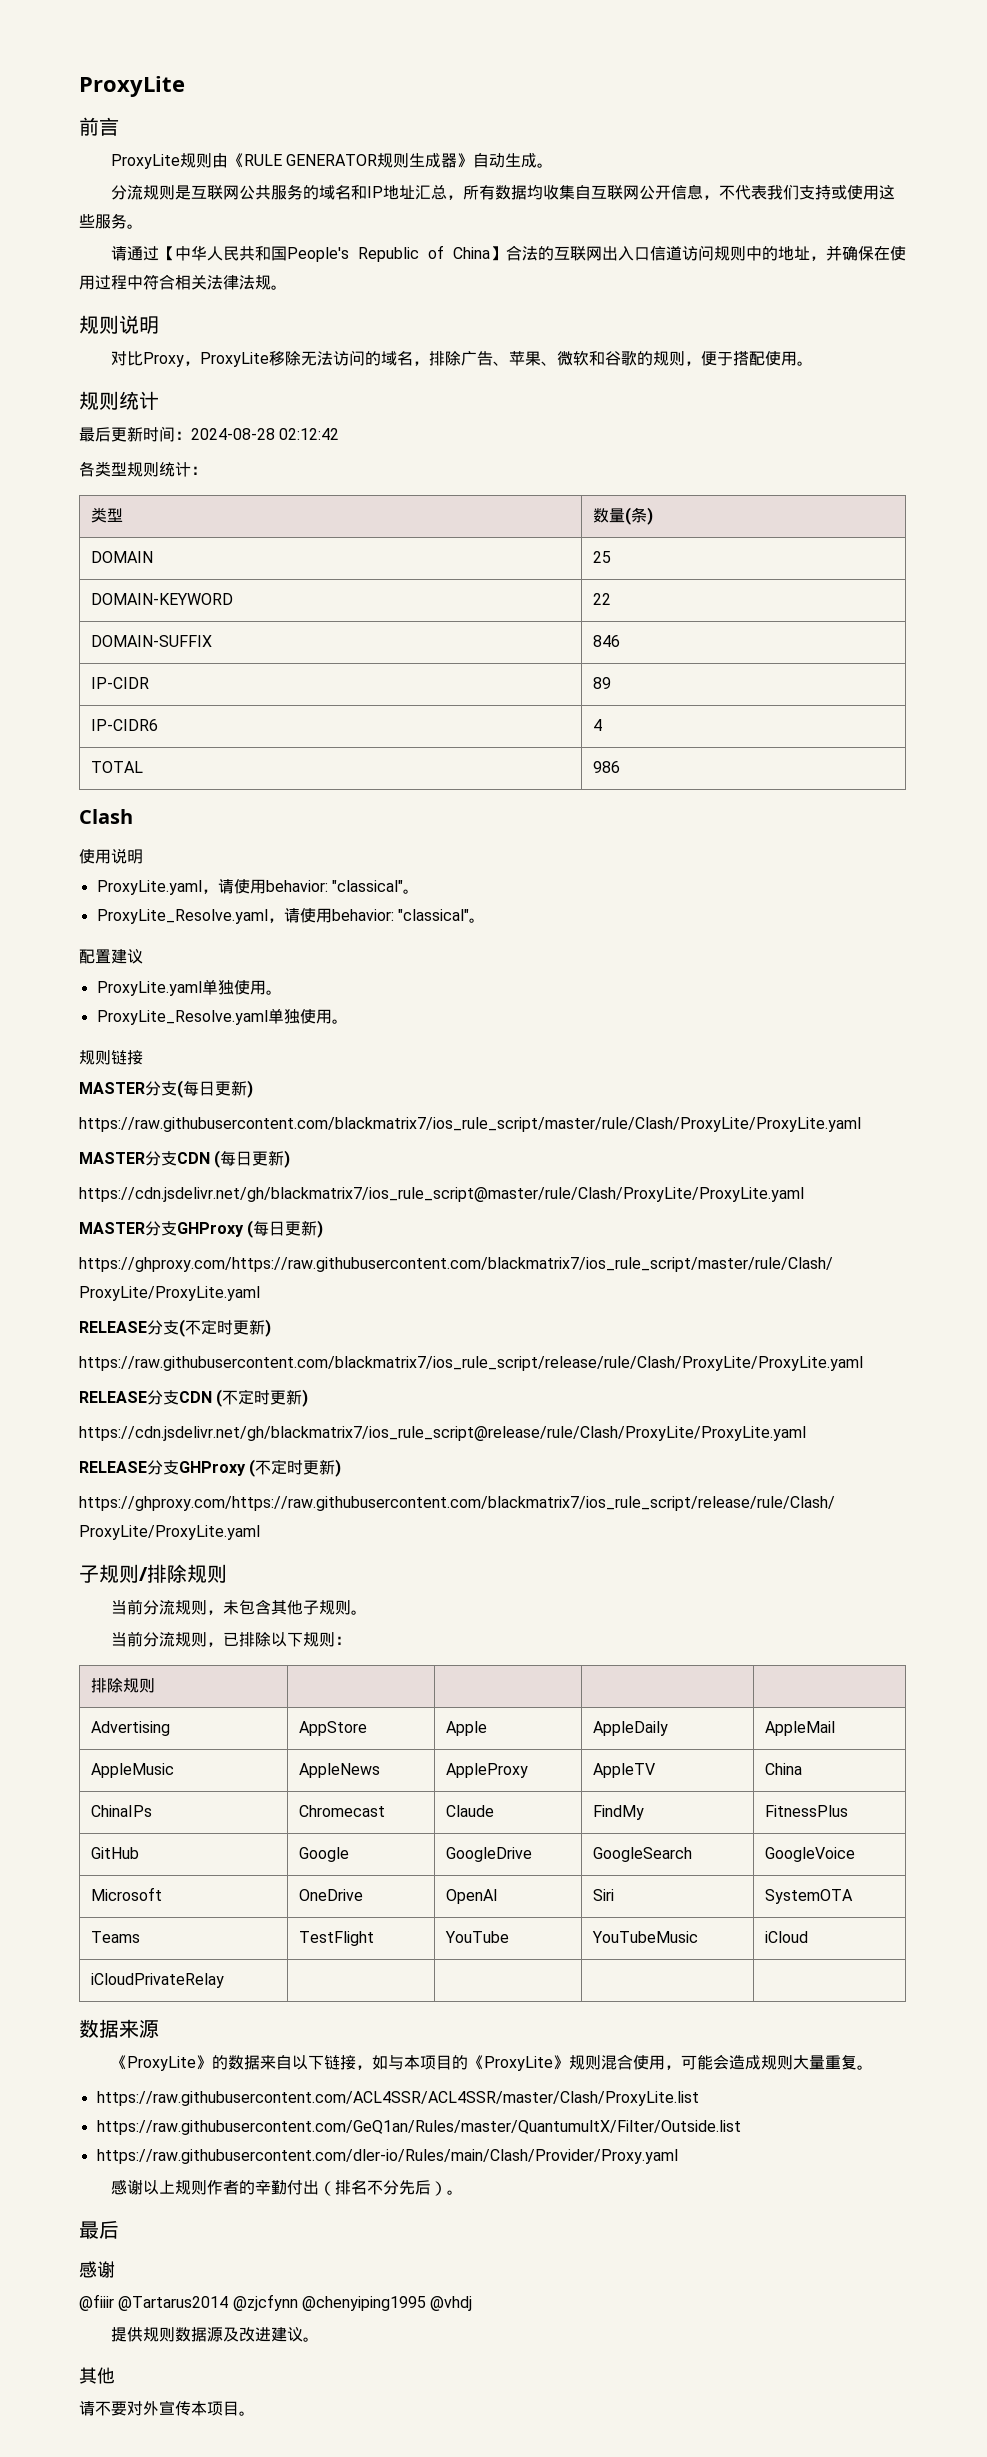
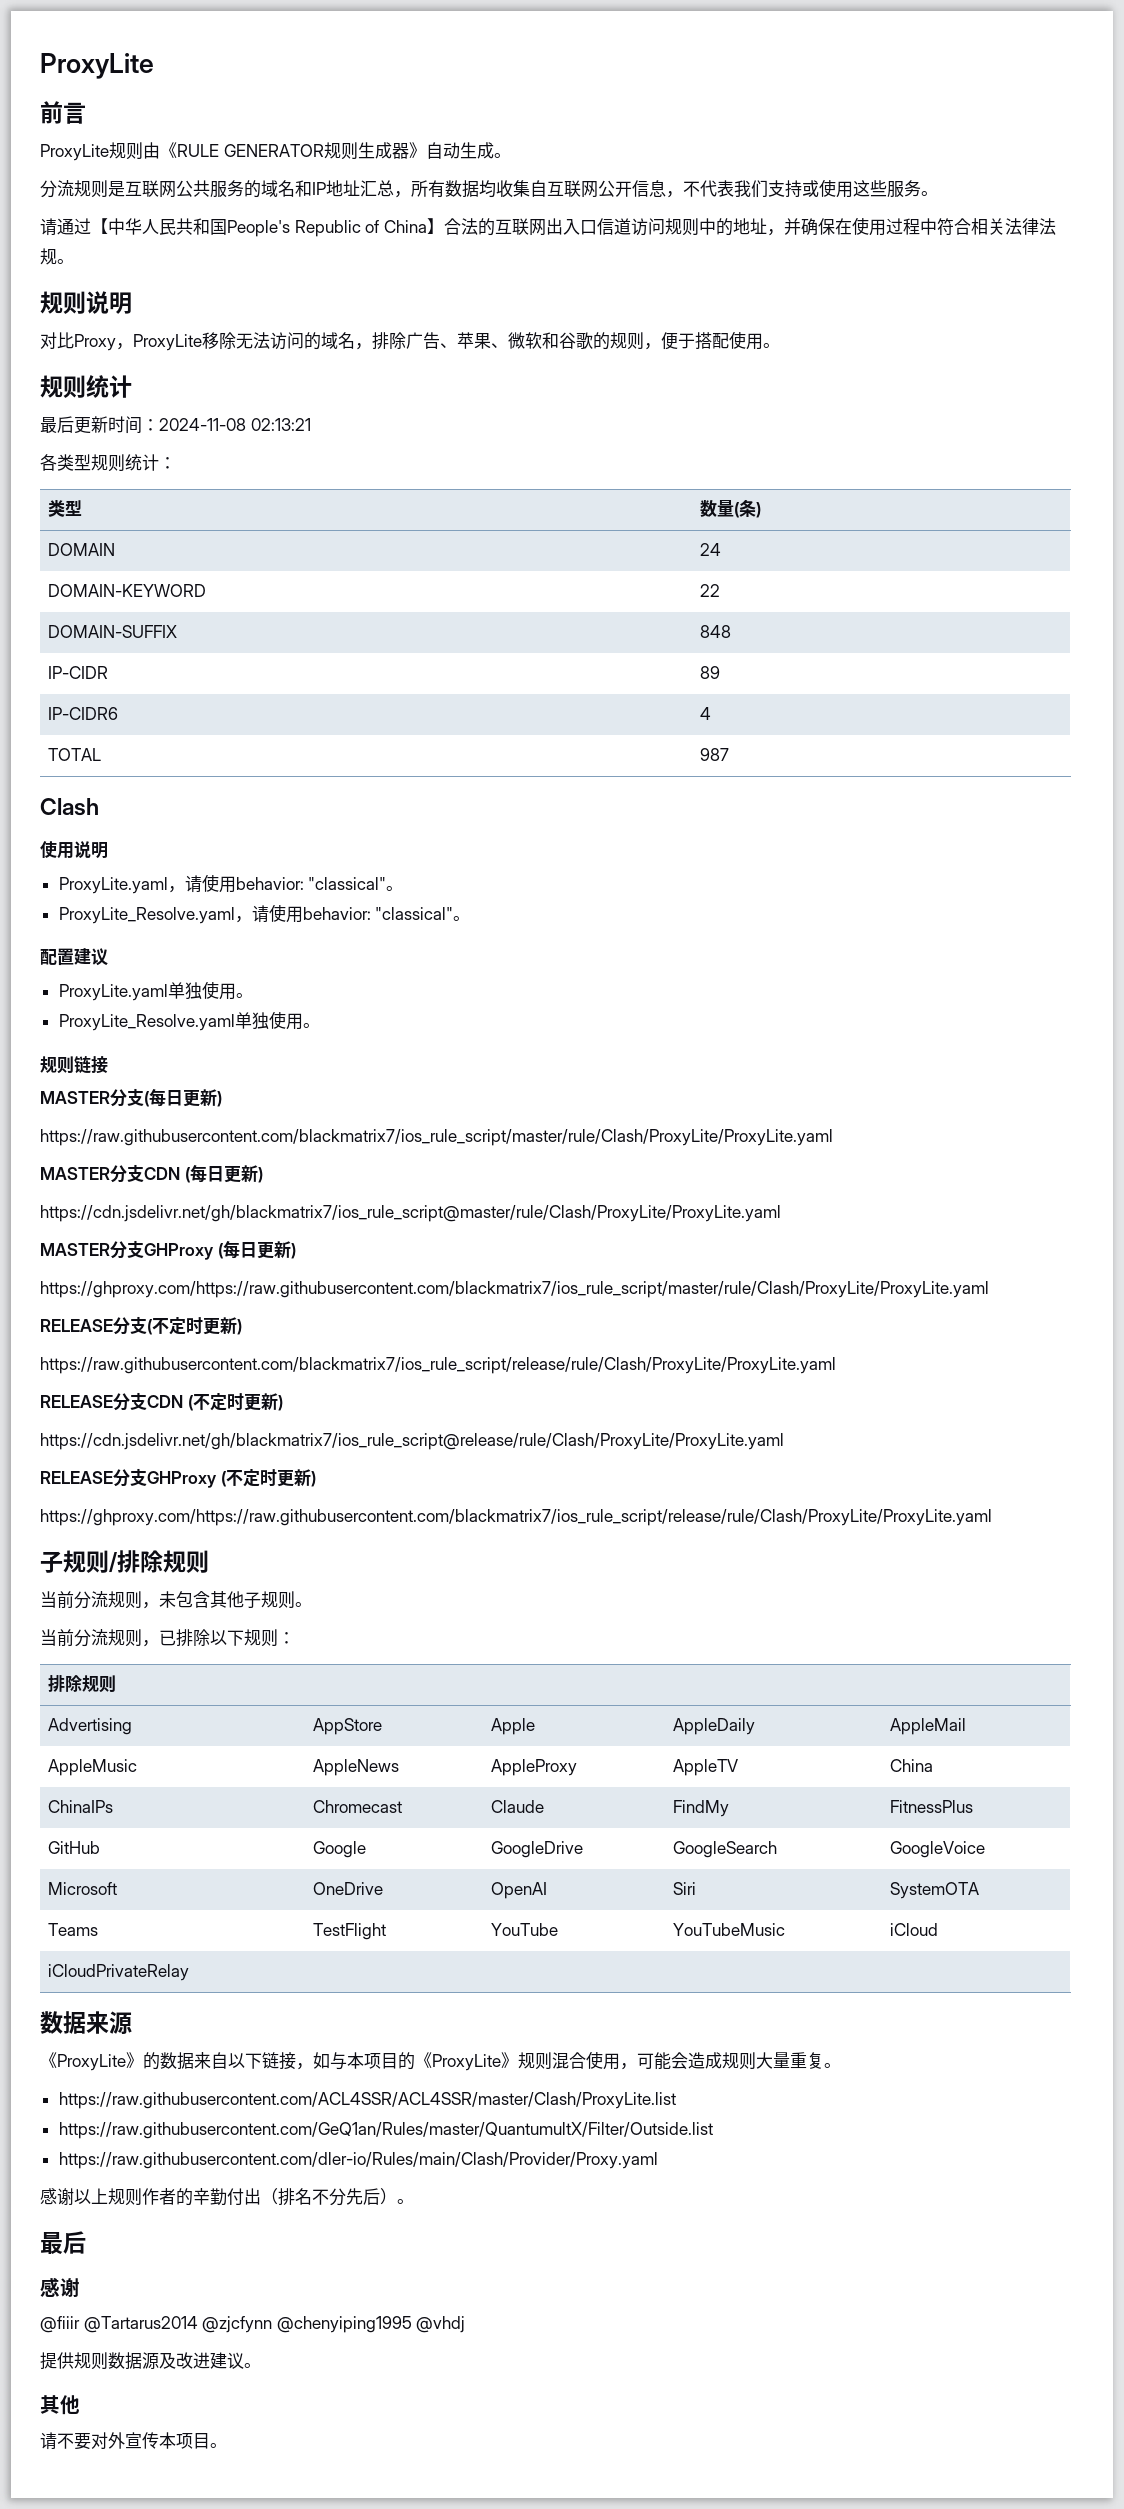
[191,428,340,440] 2024-08-28 02:12:42 -> [159,418,311,431] 2024-11-08 02:13:21
[592,551,611,563] 25 -> [699,543,721,556] 24
[592,635,620,647] 846 -> [699,625,731,638] 848
[592,761,620,773] 986 -> [699,748,729,761] 987

